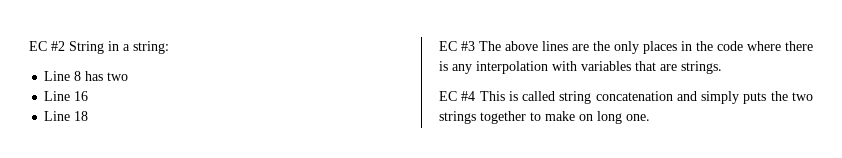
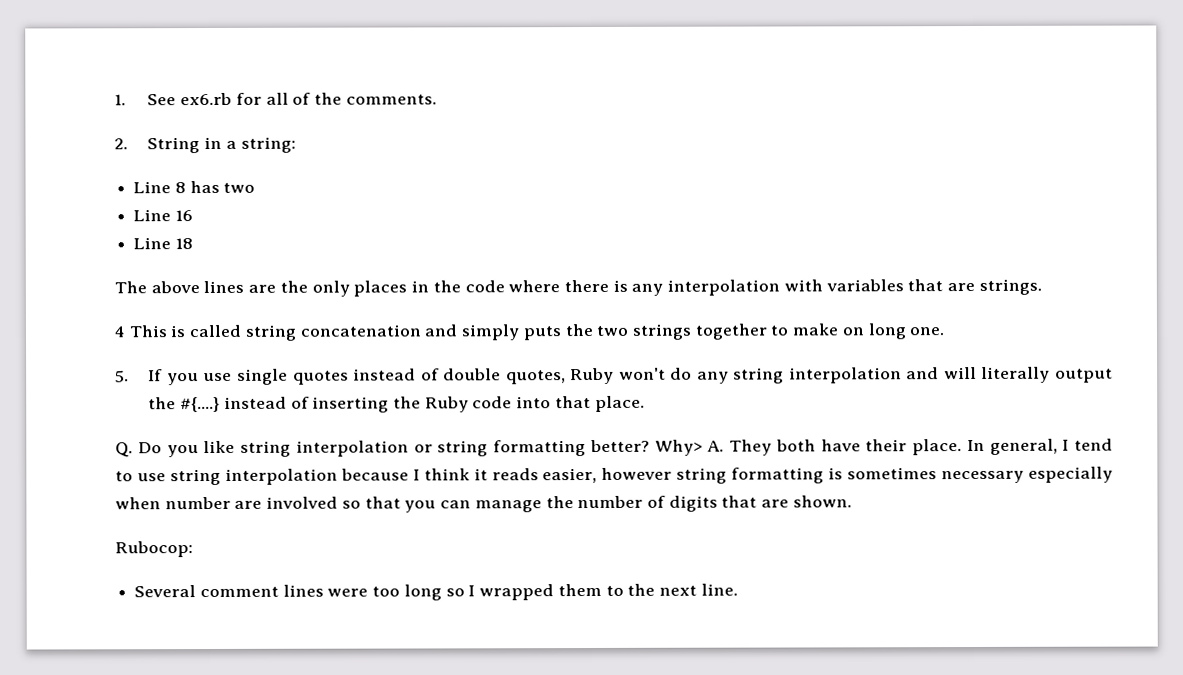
[29,41,65,51] EC #2 -> [114,92,437,106] [114,138,128,150] 1. See ex6.rb for all of the comments. // 2.
[439,41,475,51] EC #3 -> (193, 244) none
[439,91,476,101] EC #4 -> [114,326,125,338] 4
(650, 117) none -> [115,366,1113,386] [148,395,645,413] [115,438,1113,458] [115,466,1113,486] [115,495,852,513] [115,541,193,558] [134,583,738,601] // 5. If you use single quotes instead of double quotes, Ruby won't do any string interpolation and will literally output the #{....} instead of inserting the Ruby code into that place. // Q. Do you like string interpolation or string formatting better? Why> A. They both have their place. In general, I tend to use string interpolation because I think it reads easier, however string formatting is sometimes necessary especially when number are involved so that you can manage the number of digits that are shown. // Rubocop: // Several comment lines were too long so I wrapped them to the next line.

